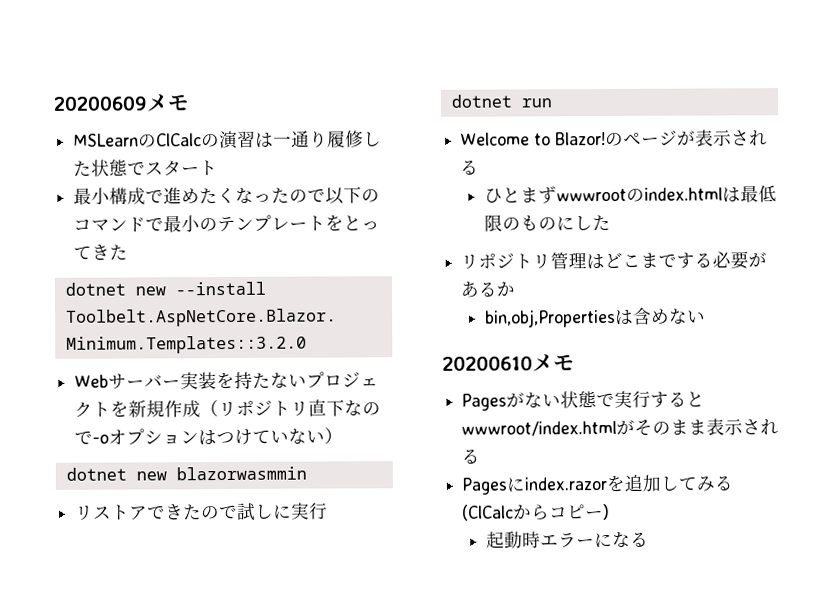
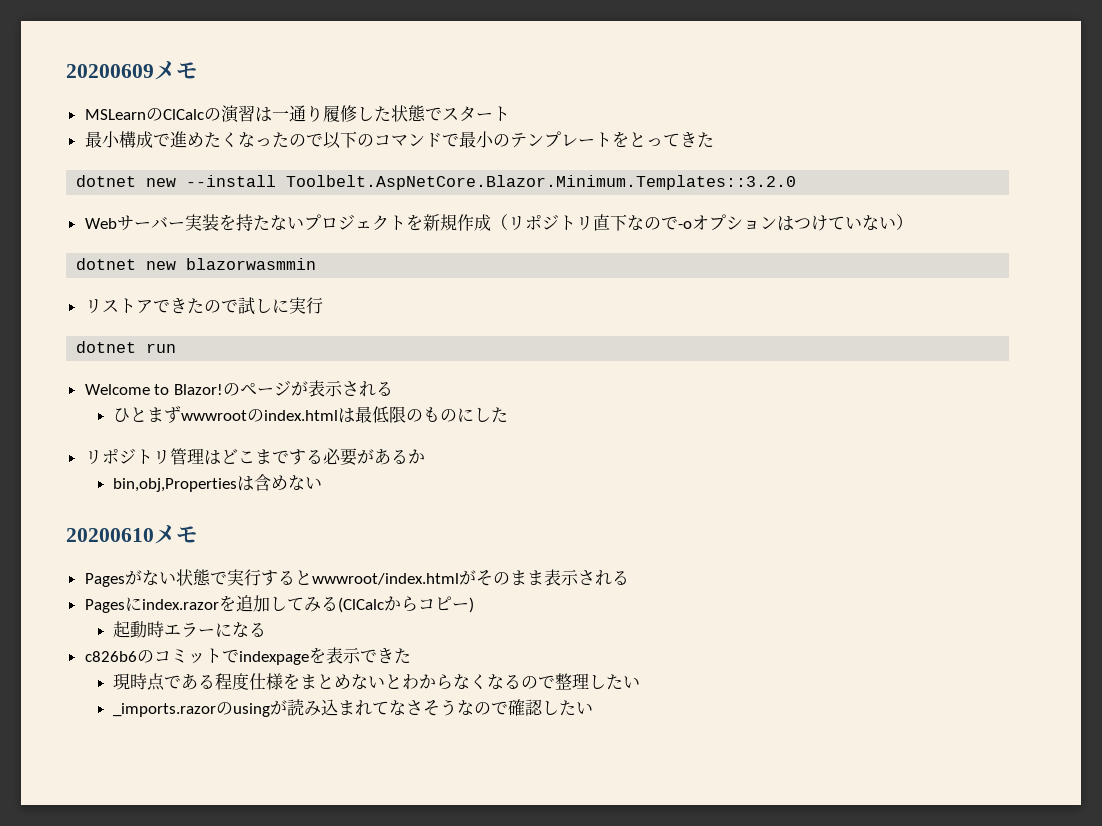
(649, 539) none -> [84,647,411,665] [113,673,641,691] [113,699,594,717] // c826b6のコミットでindexpageを表示できた // 現時点である程度仕様をまとめないとわからなくなるので整理したい // _imports.razorのusingが読み込まれてなさそうなので確認したい

